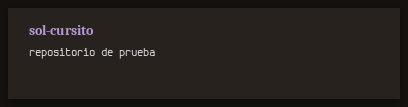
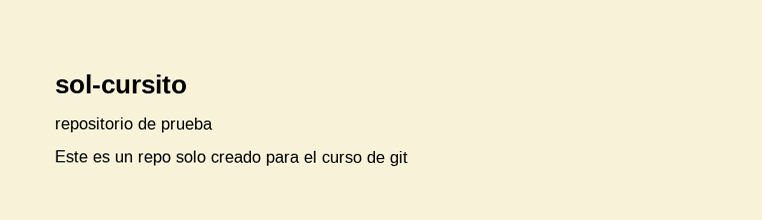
(155, 53) none -> [54,150,408,167] // Este es un repo solo creado para el curso de git

